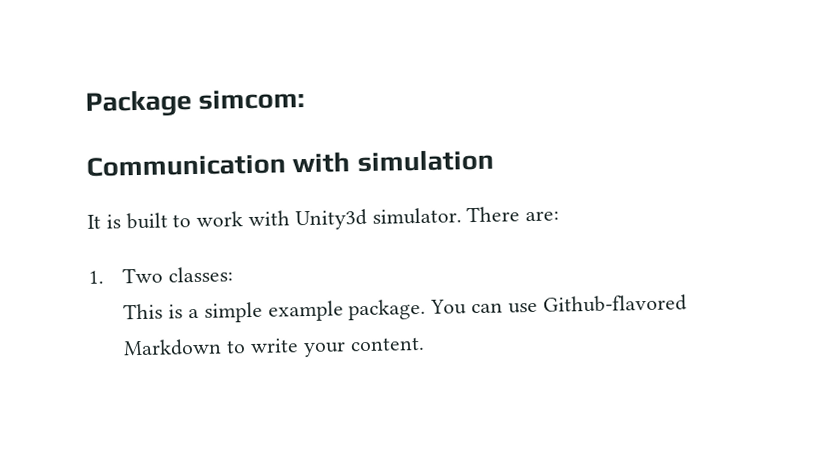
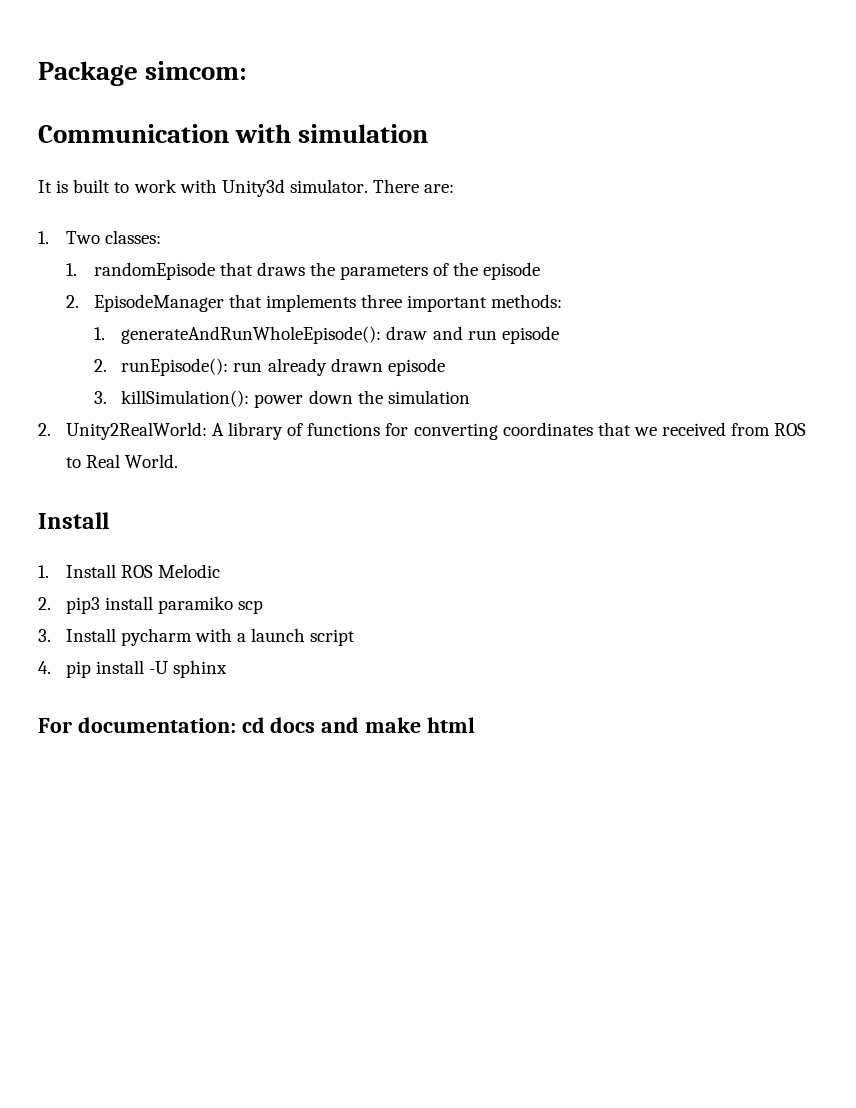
[123,294,687,323] [123,336,425,358] This is a simple example package. You can use Github-flavored Markdown to write your content. -> [65,262,541,280] [65,294,563,312] [93,326,559,344] [93,358,445,376] [93,390,470,408] [38,422,807,440] [65,454,179,468] [38,512,109,529] [38,564,221,578] [38,596,264,614] [38,628,356,646] [38,660,228,678] [38,717,475,733] 1. randomEpisode that draws the parameters of the episode // 2. EpisodeManager that implements three important methods: // 1. generateAndRunWholeEpisode(): draw and run episode // 2. runEpisode(): run already drawn episode // 3. killSimulation(): power down the simulation // 2. Unity2RealWorld: A library of functions for converting coordinates that we received from ROS to Real World. // Install // 1. Install ROS Melodic // 2. pip3 install paramiko scp // 3. Install pycharm with a launch script // 4. pip install -U sphinx // For documentation: cd docs and make html

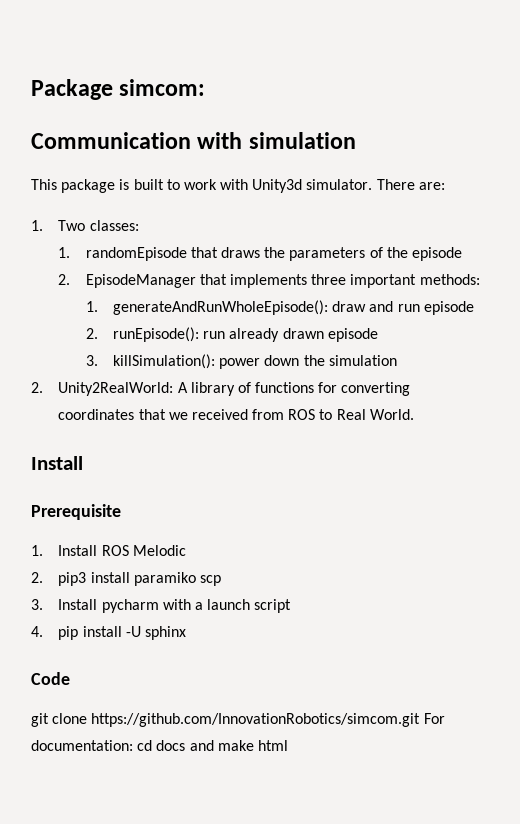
[38,180,52,193] It -> [31,179,116,193] This package
(109, 520) none -> [31,504,121,520] // Prerequisite
(228, 669) none -> [31,672,70,685] [31,713,421,727] Code // git clone https://github.com/InnovationRobotics/simcom.git

